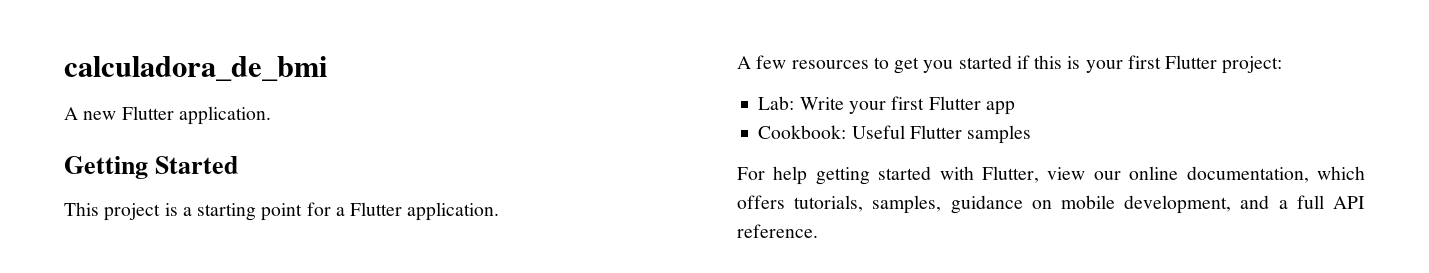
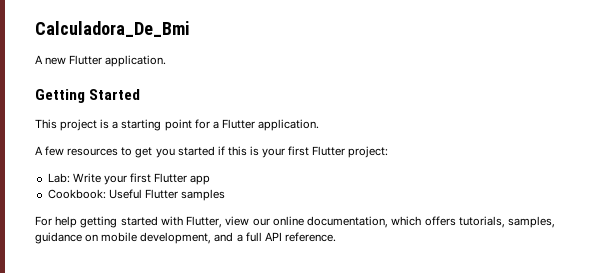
[64,56,327,81] calculadora_de_bmi -> [35,21,189,37] Calculadora_De_Bmi

